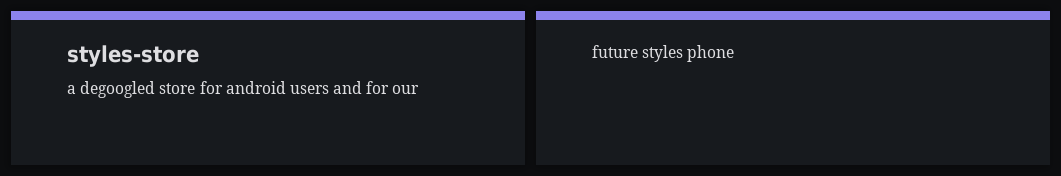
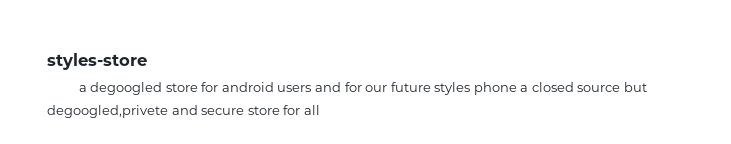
(735, 53) none -> [520,82,647,92] [47,105,320,118] a closed source but degoogled,privete and secure store for all

